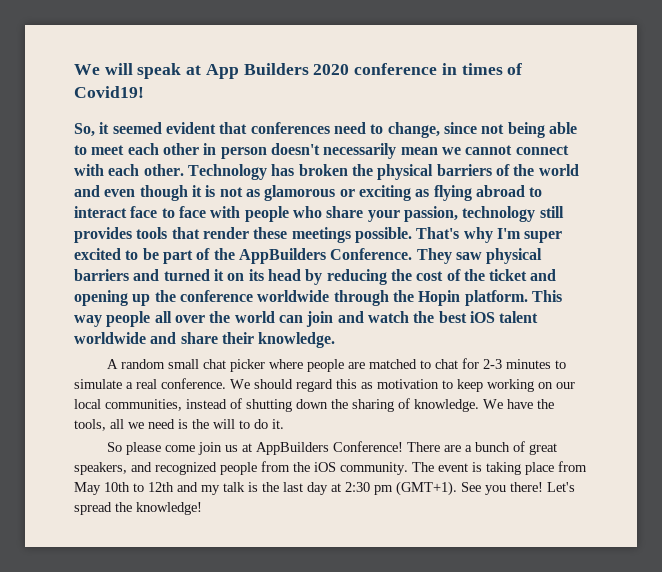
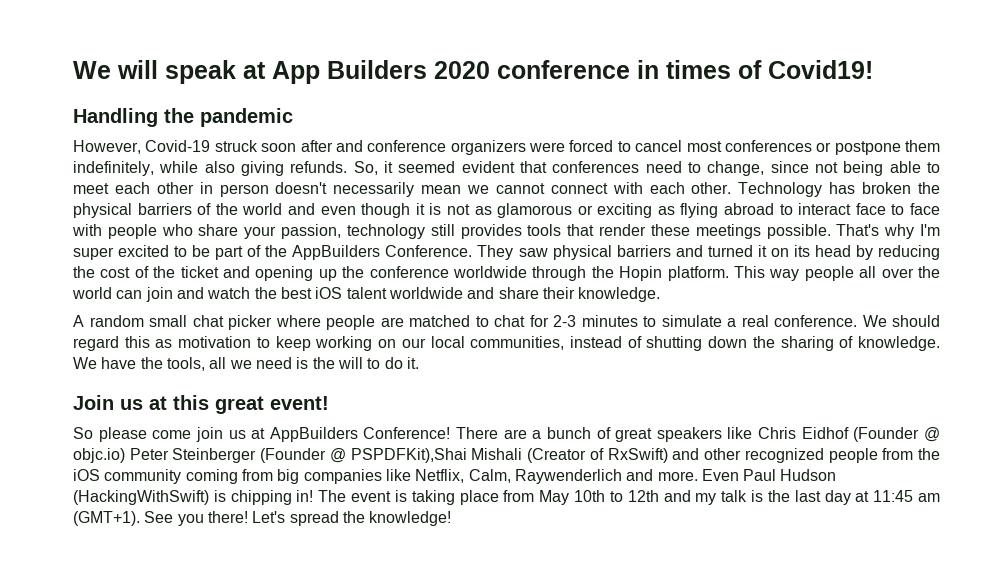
(144, 92) none -> [73,108,293,127] [73,140,940,155] [73,161,348,176] Handling the pandemic // However, Covid-19 struck soon after and conference organizers were forced to cancel most conferences or postpone them indefinitely, while also giving refunds.
(284, 424) none -> [73,395,329,414] // Join us at this great event!
[74,462,152,475] speakers, and -> [656,427,941,442] [73,448,742,463] speakers like Chris Eidhof (Founder @ objc.io) Peter Steinberger (Founder @ PSPDFKit),Shai Mishali (Creator of RxSwift) and other
[340,462,408,475] community. -> [104,469,837,484] [73,490,314,505] community coming from big companies like Netflix, Calm, Raywenderlich and more. Even Paul Hudson (HackingWithSwift) is chipping in!
[345,482,393,495] 2:30 pm -> [873,490,941,502] 11:45 am

